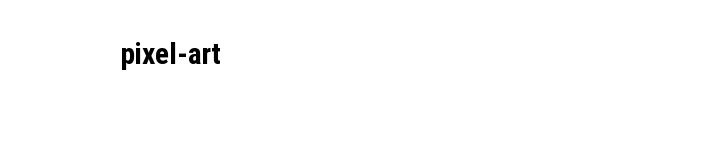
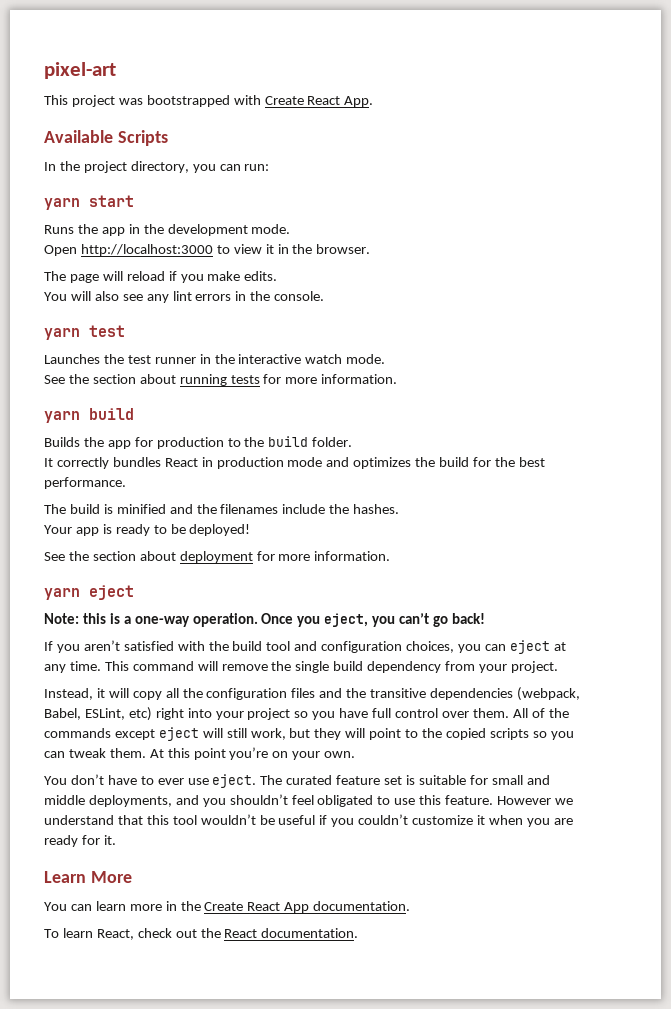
(221, 56) none -> [44,95,374,107] [44,130,168,146] [44,161,270,173] [44,195,134,210] [44,224,291,236] [44,244,371,256] [44,271,278,283] [44,291,325,303] [44,325,125,340] [44,354,386,364] [44,374,398,386] [44,408,134,423] [44,436,353,449] [44,457,545,469] [44,477,126,489] [44,504,400,514] [44,524,251,536] [44,551,391,563] [44,585,134,600] [44,613,485,627] [44,640,566,654] [44,661,558,673] [44,687,580,701] [44,707,569,721] [44,727,574,741] [44,747,356,760] [44,774,550,788] [44,794,573,807] [44,814,573,827] [44,835,116,847] [44,871,132,883] [44,901,411,913] [44,928,359,940] // This project was bootstrapped with Create React App. // Available Scripts // In the project directory, you can run: // yarn start // Runs the app in the development mode. // Open http://localhost:3000 to view it in the browser. // The page will reload if you make edits. // You will also see any lint errors in the console. // yarn test // Launches the test runner in the interactive watch mode. // See the section about running tests for more information. // yarn build // Builds the app for production to the build folder. // It correctly bundles React in production mode and optimizes the build for the best performance. // The build is minified and the filenames include the hashes. // Your app is ready to be deployed! // See the section about deployment for more information. // yarn eject // Note: this is a one-way operation. Once you eject, you can’t go back! // If you aren’t satisfied with the build tool and configuration choices, you can eject at any time. This command will remove the single build dependency from your project. // Instead, it will copy all the configuration files and the transitive dependencies (webpack, Babel, ESLint, etc) right into your project so you have full control over them. All of the commands except eject will still work, but they will point to the copied scripts so you can tweak them. At this point you’re on your own. // You don’t have to ever use eject. The curated feature set is suitable for small and middle deployments, and you shouldn’t feel obligated to use this feature. However we understand that this tool wouldn’t be useful if you couldn’t customize it when you are ready for it. // Learn More // You can learn more in the Create React App documentation. // To learn React, check out the React documentation.

